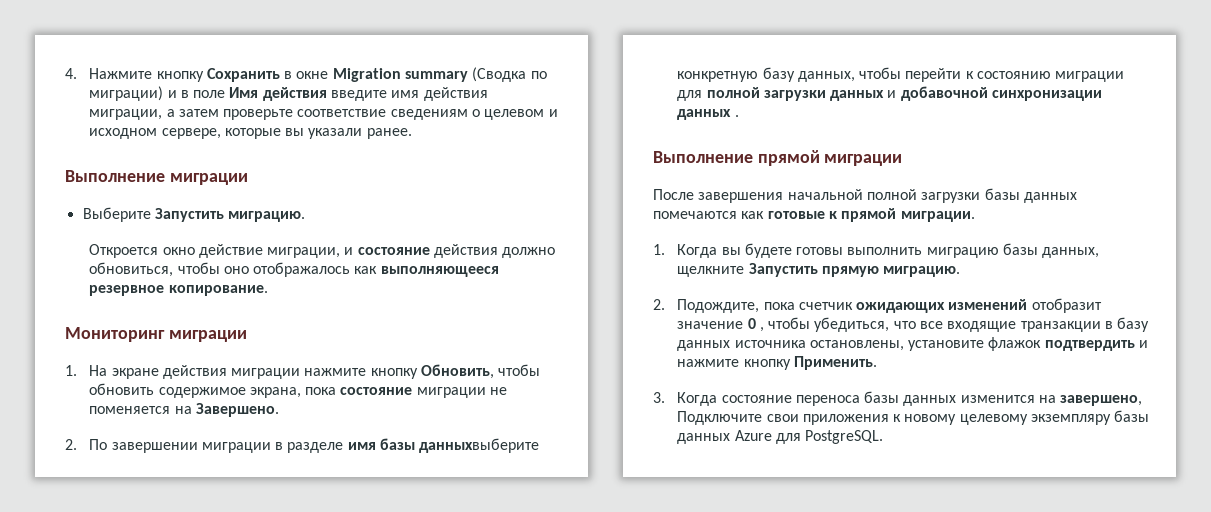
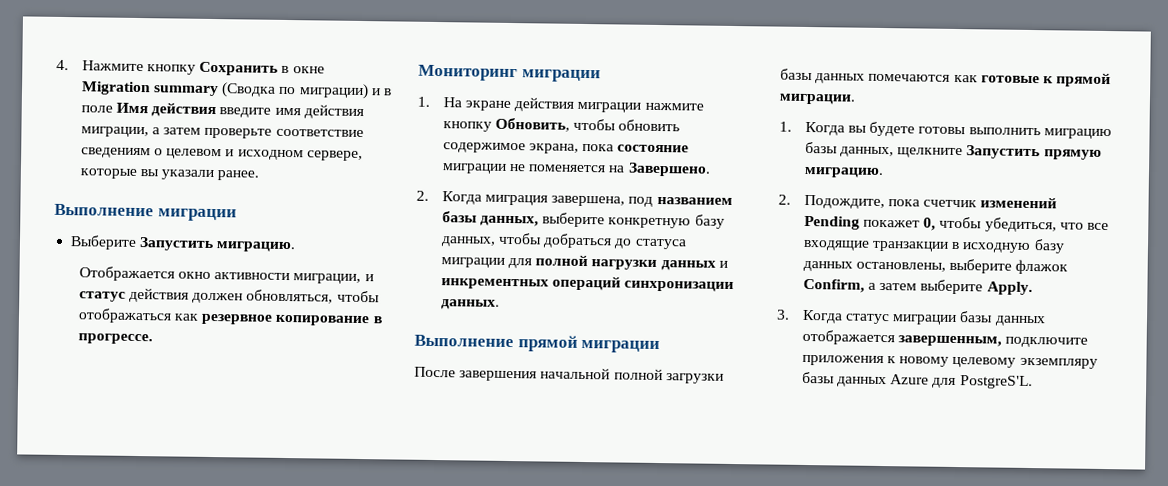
[89,244,556,258] [89,262,499,277] [89,285,268,296] Откроется окно действие миграции, и состояние действия должно обновиться, чтобы оно отображалось как выполняющееся резервное копирование. -> [78,266,374,285] [78,287,380,304] [77,308,382,327] [77,333,153,345] Отображается окно активности миграции, и статус действия должен обновляться, чтобы отображаться как резервное копирование в прогрессе.
[89,438,540,453] По завершении миграции в разделе имя базы данныхвыберите -> [441,191,733,207] [441,211,606,228] Когда миграция завершена, под названием базы данных, выберите
[905,68,1052,82] перейти к состоянию -> [543,233,687,250] добраться до статуса
[763,90,826,101] загрузки -> [591,259,658,270] нагрузки
[900,86,1103,101] [677,109,739,120] добавочной синхронизации данных . -> [440,275,735,293] [440,299,500,310] инкрементных операций синхронизации данных.
[856,298,1102,313] [677,318,764,332] ожидающих изменений отобразит значение 0 , -> [980,196,1058,209] [803,215,937,231] изменений Pending покажет 0,
(1114, 325) none -> [962,242,1032,254] исходную
[734,337,1149,351] [677,356,877,370] [653,391,1143,406] [677,411,799,425] источника остановлены, установите флажок подтвердить и нажмите кнопку Применить. // 3. Когда состояние переноса базы данных изменится на завершено, Подключите свои -> [855,258,1069,275] [802,278,1033,296] [776,309,1046,327] [801,329,1089,348] остановлены, выберите флажок Confirm, а затем выберите Apply. // 3. Когда статус миграции базы данных отображается завершенным, подключите
[805,430,884,444] PostgreSQL. -> [959,375,1033,390] PostgreS'L.

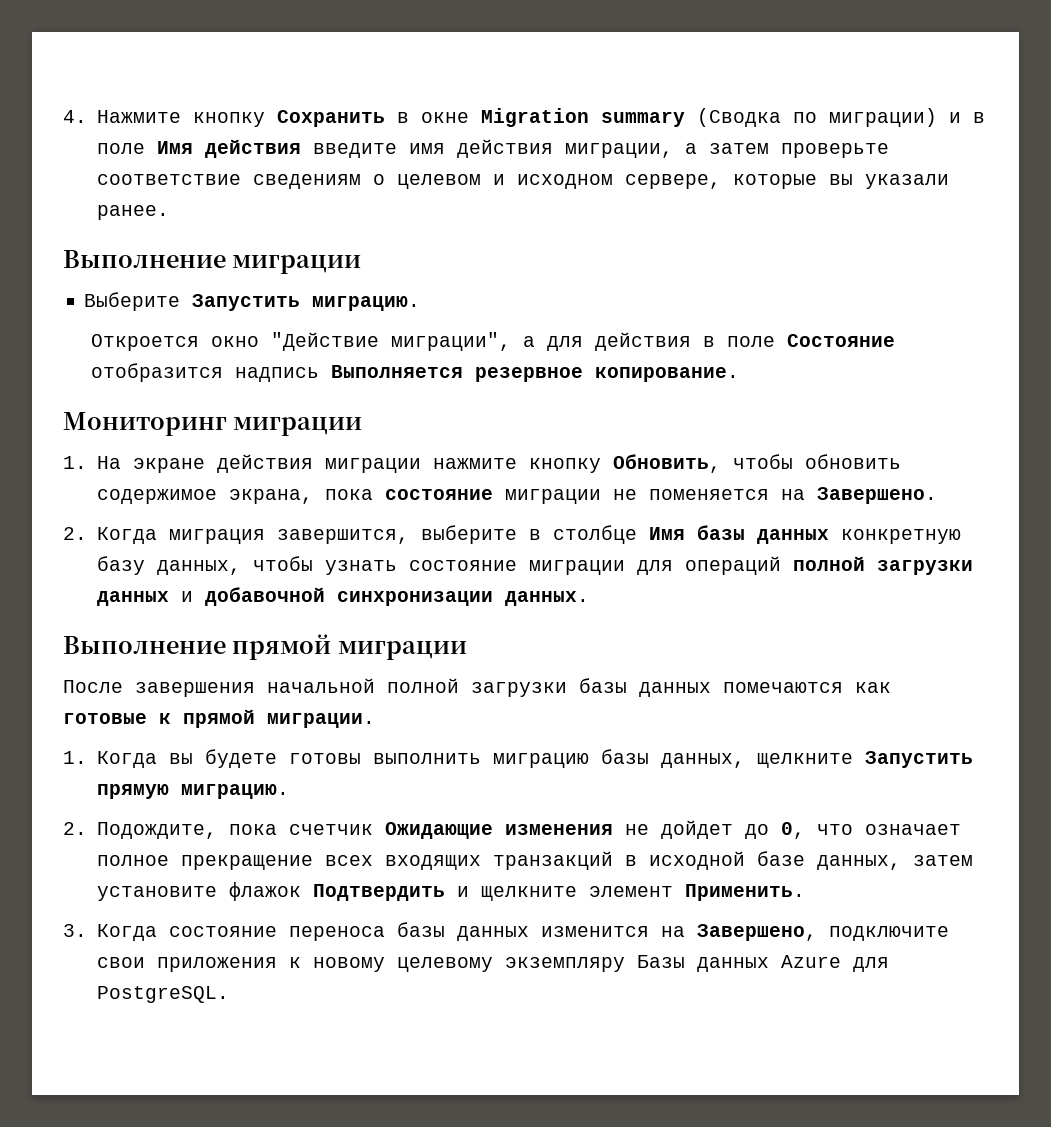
[78,266,374,285] [78,287,380,304] [77,308,382,327] [77,333,153,345] Отображается окно активности миграции, и статус действия должен обновляться, чтобы отображаться как резервное копирование в прогрессе. -> [91,332,896,351] [91,363,740,382] Откроется окно "Действие миграции", а для действия в поле Состояние отобразится надпись Выполняется резервное копирование.
[551,195,733,207] [441,211,725,229] [440,232,687,250] [440,254,728,271] [440,275,621,291] завершена, под названием базы данных, выберите конкретную базу данных, чтобы добраться до статуса миграции для полной нагрузки данных и инкрементных операций -> [276,525,961,544] [96,556,973,575] [96,587,325,606] завершится, выберите в столбце Имя базы данных конкретную базу данных, чтобы узнать состояние миграции для операций полной загрузки данных и добавочной
[980,196,1058,209] [803,215,1109,233] [802,239,1065,254] [802,258,1069,275] [802,278,1033,296] [776,309,1046,327] [801,329,1089,348] изменений Pending покажет 0, чтобы убедиться, что все входящие транзакции в исходную базу данных остановлены, выберите флажок Confirm, а затем выберите Apply. // 3. Когда статус миграции базы данных отображается завершенным, подключите -> [384,820,961,839] [96,851,973,870] [96,882,805,901] [63,922,949,941] [96,957,145,968] Ожидающие изменения не дойдет до 0, что означает полное прекращение всех входящих транзакций в исходной базе данных, затем установите флажок Подтвердить и щелкните элемент Применить. // 3. Когда состояние переноса базы данных изменится на Завершено, подключите свои
[801,371,835,384] базы -> [636,955,685,968] Базы
[959,375,1033,390] PostgreS'L. -> [96,986,229,1003] PostgreSQL.

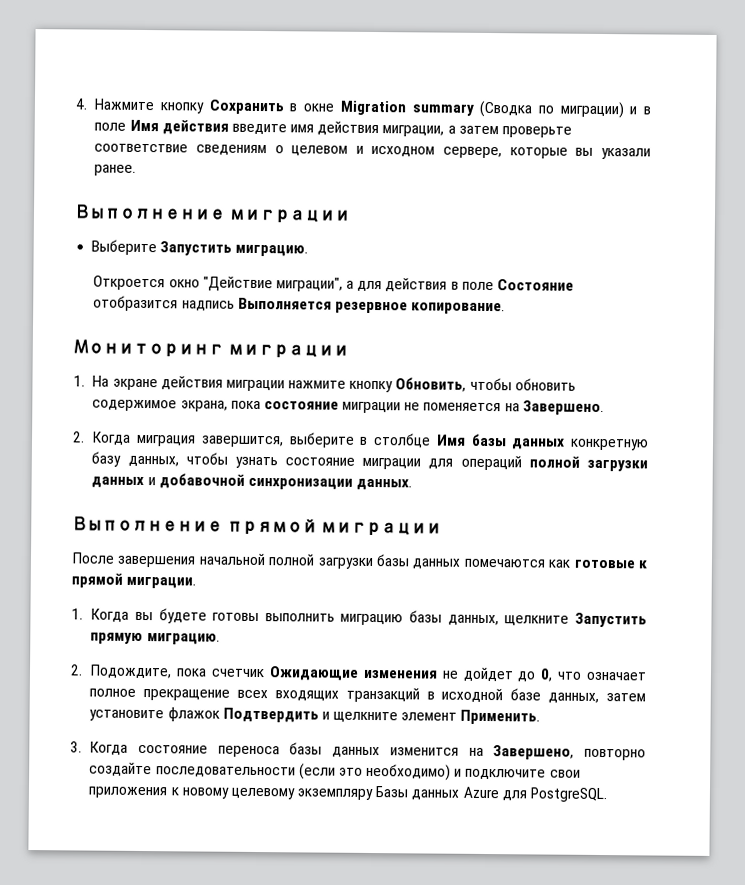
(817, 932) none -> [584,748,646,761] [89,761,463,781] повторно создайте последовательности (если это необходимо) и

